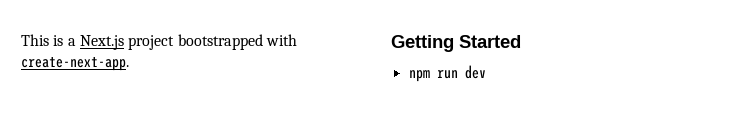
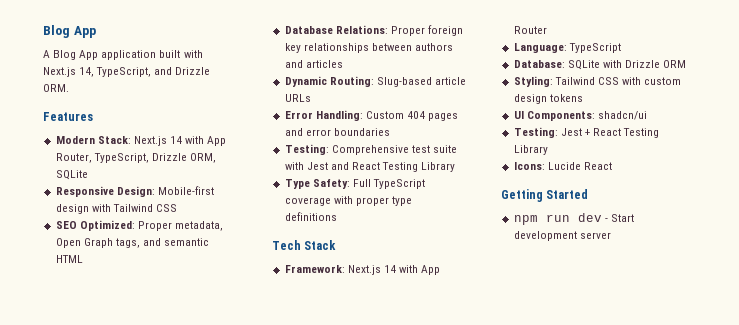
[21,34,297,50] [21,57,129,71] This is a Next.js project bootstrapped with create-next-app. -> [43,25,96,38] [43,50,203,60] [43,67,211,77] [43,84,69,92] [43,112,93,121] [55,136,227,146] [55,153,216,163] [55,170,88,180] [55,186,214,197] [55,204,177,214] [55,220,223,231] [55,238,210,248] [55,255,83,263] [284,25,463,36] [284,43,453,53] [284,60,343,68] [284,76,466,87] [284,94,311,102] [284,110,459,121] [284,128,390,136] [284,144,457,155] [284,162,456,172] [284,179,425,189] [284,196,412,206] [284,212,337,221] [272,240,337,250] [284,265,441,275] [513,26,547,34] [513,43,621,53] [513,60,687,70] [513,76,682,87] [513,94,583,104] [513,111,647,121] [513,127,660,138] [513,145,548,155] [513,162,612,170] Blog App // A Blog App application built with Next.js 14, TypeScript, and Drizzle ORM. // Features // Modern Stack: Next.js 14 with App Router, TypeScript, Drizzle ORM, SQLite // Responsive Design: Mobile-first design with Tailwind CSS // SEO Optimized: Proper metadata, Open Graph tags, and semantic HTML // Database Relations: Proper foreign key relationships between authors and articles // Dynamic Routing: Slug-based article URLs // Error Handling: Custom 404 pages and error boundaries // Testing: Comprehensive test suite with Jest and React Testing Library // Type Safety: Full TypeScript coverage with proper type definitions // Tech Stack // Framework: Next.js 14 with App Router // Language: TypeScript // Database: SQLite with Drizzle ORM // Styling: Tailwind CSS with custom design tokens // UI Components: shadcn/ui // Testing: Jest + React Testing Library // Icons: Lucide React
(486, 72) none -> [604,214,634,222] [513,231,611,241] - Start development server

